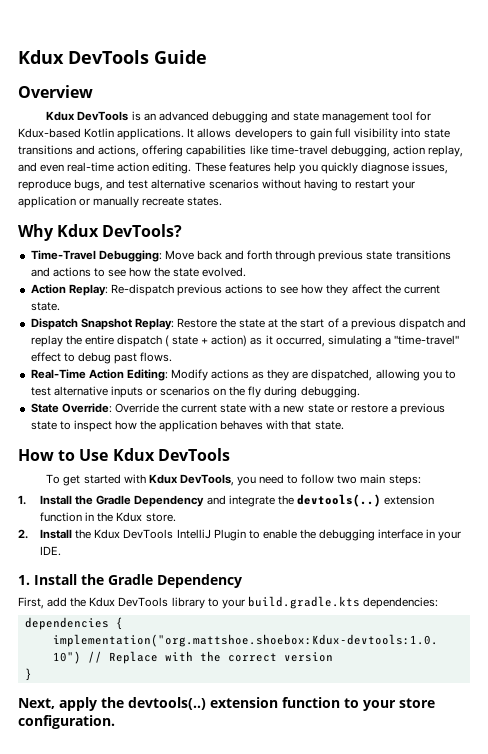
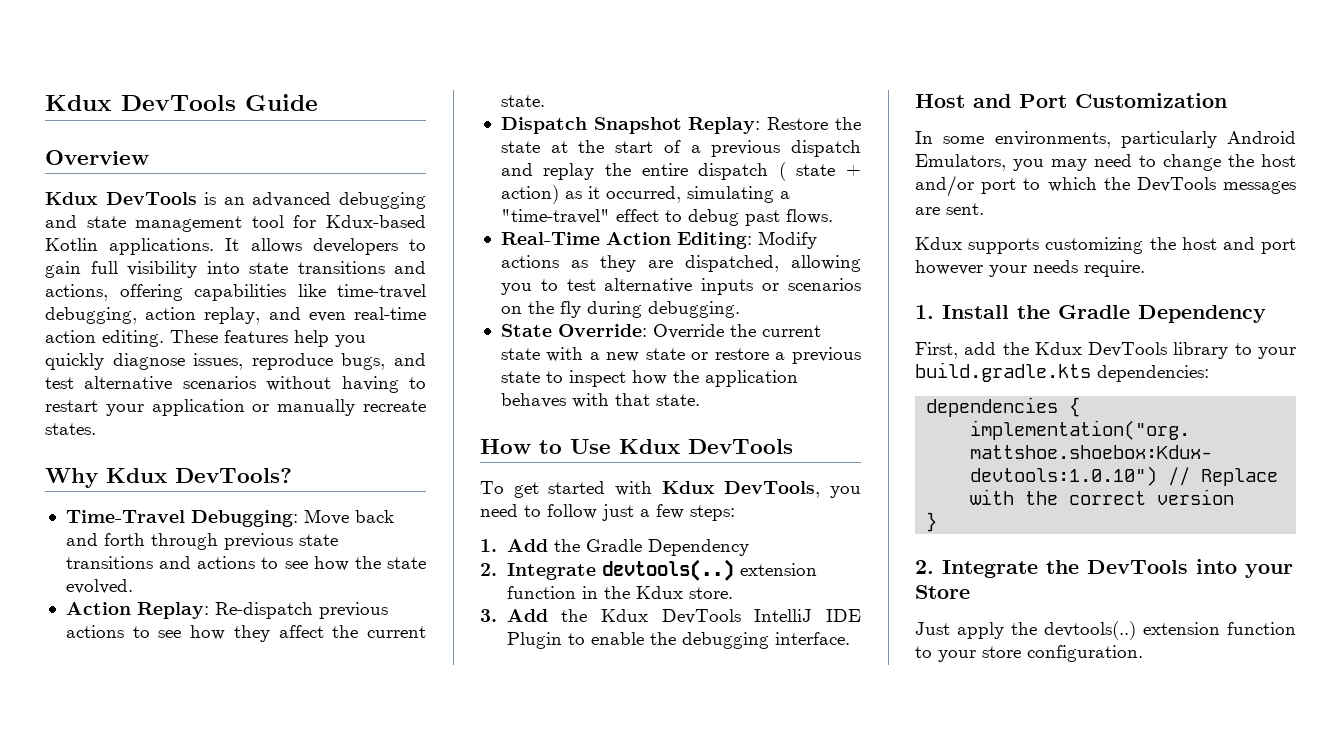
[337,474,386,484] two main -> [602,504,684,521] just a few
[40,495,294,507] Install the Gradle Dependency and integrate the -> [506,539,749,556] [480,563,596,580] Add the Gradle Dependency // 2. Integrate
[18,529,73,539] 2. Install -> [480,609,548,622] 3. Add
(211, 534) none -> [826,609,861,622] IDE
[378,529,462,541] [40,546,62,556] interface in your IDE. -> [774,632,850,645] [915,93,1227,108] [915,131,1296,148] [915,154,1296,171] [915,175,1296,197] [915,203,984,215] [915,237,1296,254] [915,260,1145,277] interface. // Host and Port Customization // In some environments, particularly Android Emulators, you may need to change the host and/or port to which the DevTools messages are sent. // Kdux supports customizing the host and port however your needs require.
[18,698,55,709] Next, -> [915,559,1293,578] [915,585,970,599] [915,622,950,635] 2. Integrate the DevTools into your Store // Just

